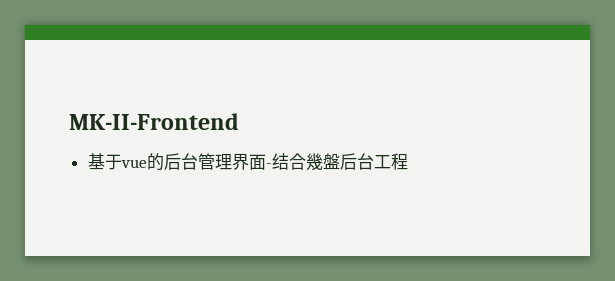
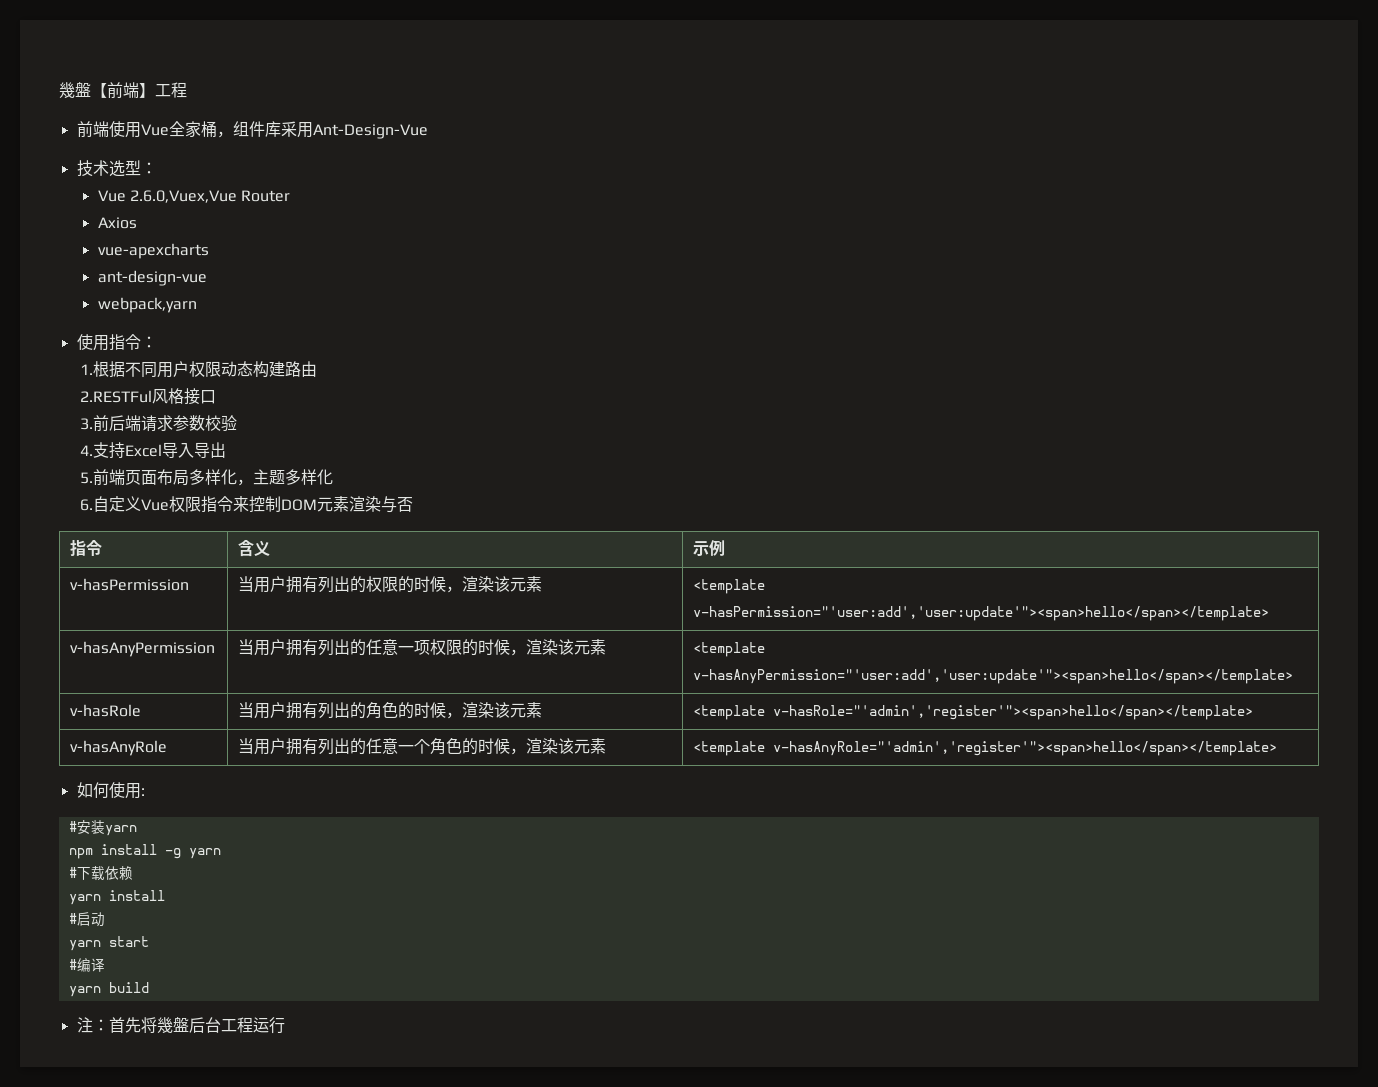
[69,113,239,130] [87,153,306,171] MK-II-Frontend // 基于vue的后台管理界面-结合 -> [59,82,187,99] [76,121,428,139] [76,160,157,177] [97,190,291,203] [97,217,137,229] [97,243,209,259] [97,270,207,286] [97,297,197,313] [76,334,157,351] [80,361,318,378] [80,388,217,405] [80,415,238,432] [80,442,227,459] [80,469,334,486] [80,496,414,513] [70,540,103,556] [238,539,271,557] [693,540,726,556] [70,578,190,591] [238,576,543,593] [693,579,766,594] [693,606,1270,621] [70,641,216,657] [238,639,607,656] [693,642,766,657] [693,669,1294,684] [70,704,142,717] [238,702,543,719] [693,705,1254,720] [70,740,168,756] [238,738,607,755] [693,741,1278,756] [76,782,145,799] [68,820,137,836] [68,844,221,859] [68,866,133,881] [68,890,165,905] [68,912,105,927] [68,936,149,951] [68,958,105,972] [68,982,149,997] [76,1017,157,1033] 幾盤【前端】工程 // 前端使用Vue全家桶，组件库采用Ant-Design-Vue // 技术选型： // Vue 2.6.0,Vuex,Vue Router // Axios // vue-apexcharts // ant-design-vue // webpack,yarn // 使用指令： // 1.根据不同用户权限动态构建路由 // 2.RESTFul风格接口 // 3.前后端请求参数校验 // 4.支持Excel导入导出 // 5.前端页面布局多样化，主题多样化 // 6.自定义Vue权限指令来控制DOM元素渲染与否 // 指令 | 含义 | 示例 // v-hasPermission | 当用户拥有列出的权限的时候，渲染该元素 | <template v-hasPermission="'user:add','user:update'"><span>hello</span></template> // v-hasAnyPermission | 当用户拥有列出的任意一项权限的时候，渲染该元素 | <template v-hasAnyPermission="'user:add','user:update'"><span>hello</span></template> // v-hasRole | 当用户拥有列出的角色的时候，渲染该元素 | <template v-hasRole="'admin','register'"><span>hello</span></template> // v-hasAnyRole | 当用户拥有列出的任意一个角色的时候，渲染该元素 | <template v-hasAnyRole="'admin','register'"><span>hello</span></template> // 如何使用: // #安装yarn // npm install -g yarn // #下载依赖 // yarn install // #启动 // yarn start // #编译 // yarn build // 注：首先将
(408, 161) none -> [252,1017,285,1034] 运行

